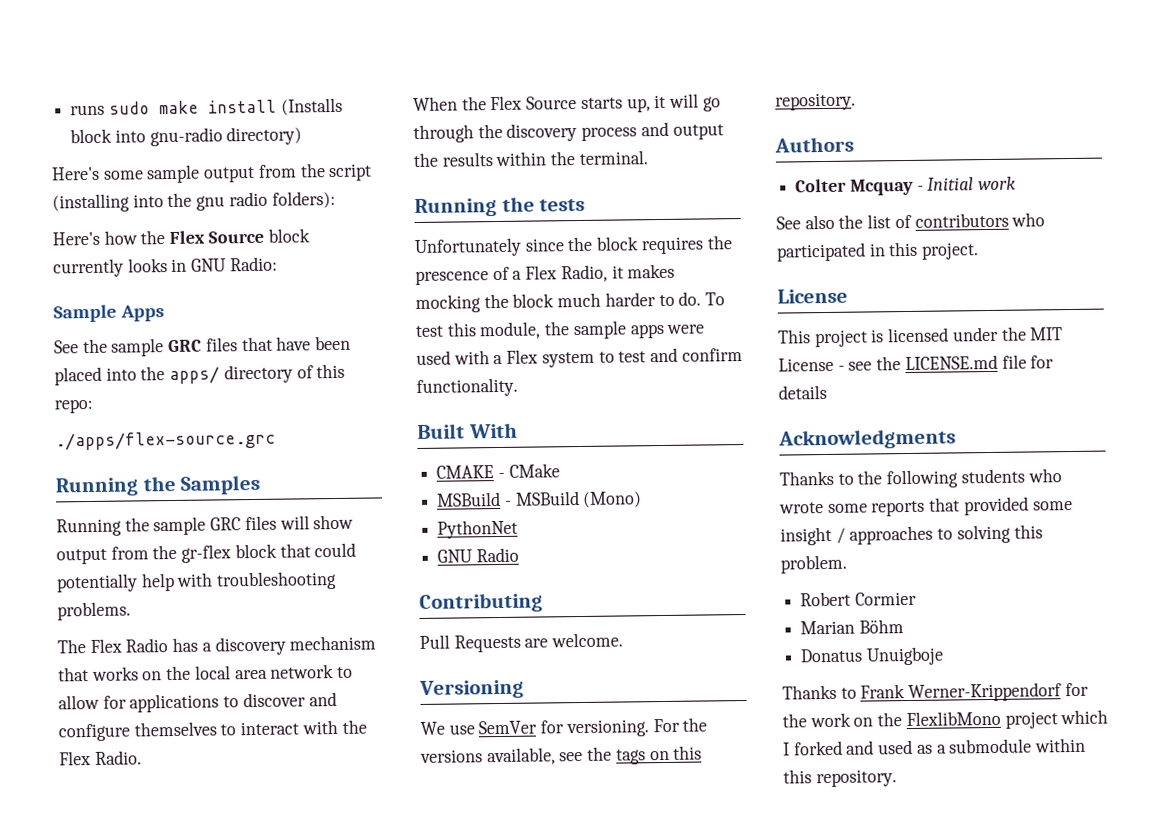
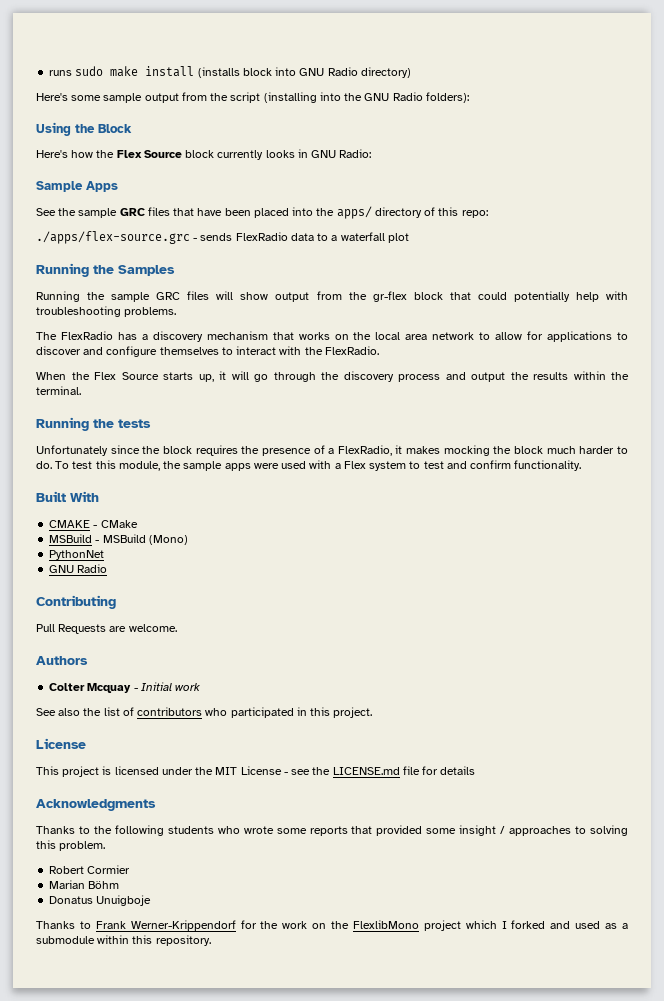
[280,97,343,116] (Installs -> [197,67,240,78] (installs
[149,127,223,147] gnu-radio -> [299,67,358,76] GNU Radio
[196,191,268,211] gnu radio -> [364,92,423,101] GNU Radio
(336, 199) none -> [36,122,132,136] // Using the Block
(276, 440) none -> [193,232,409,243] - sends FlexRadio data to a waterfall plot
[89,638,169,654] Flex Radio -> [60,331,113,340] FlexRadio
[59,750,142,766] Flex Radio. -> [324,346,379,355] FlexRadio.
[415,270,489,286] prescence -> [261,448,311,456] presence
[525,264,608,283] Flex Radio, -> [337,445,392,456] FlexRadio,
[419,679,524,699] [420,717,708,738] [420,745,703,766] [775,92,856,111] // Versioning // We use SemVer for versioning. For the versions available, see the tags on this repository. -> (177, 628) none

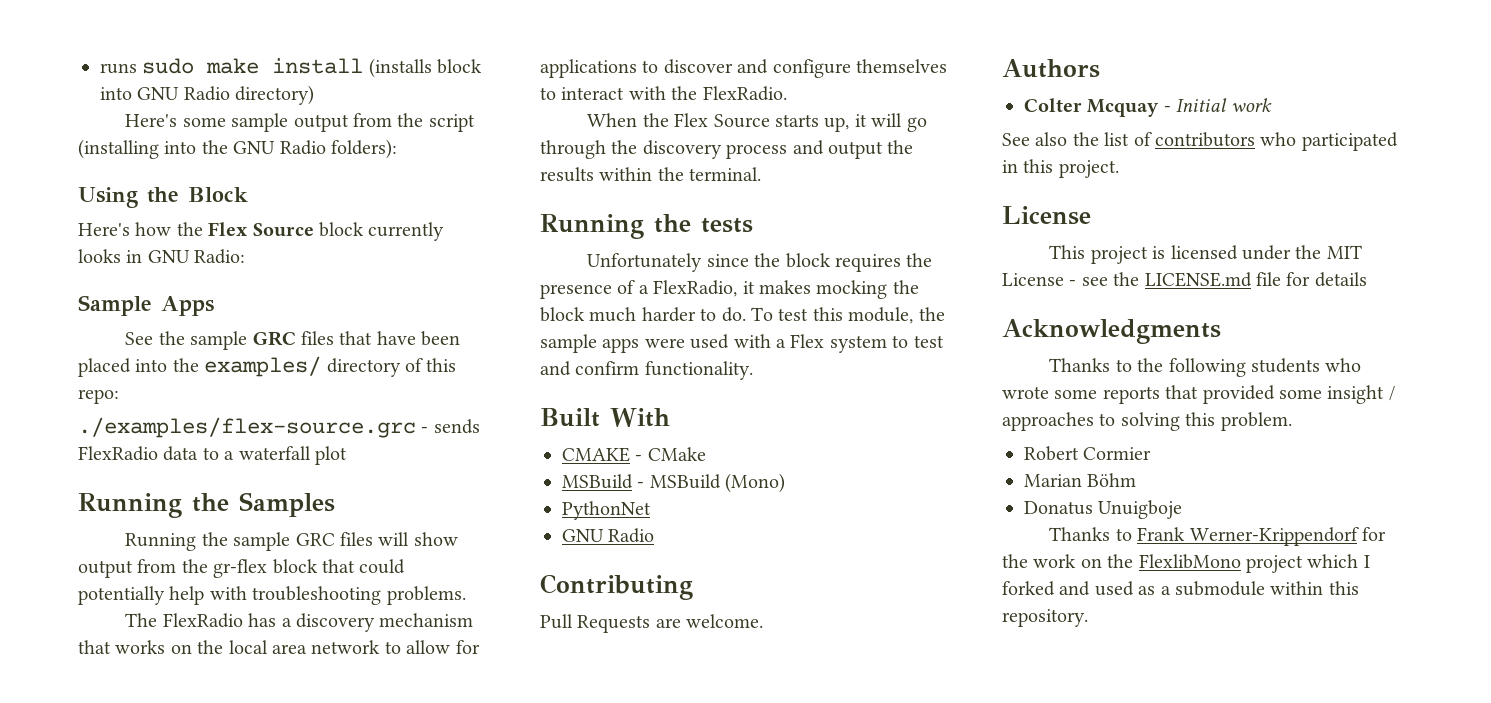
[336,206,372,219] apps/ -> [204,356,322,377] examples/
[36,231,190,244] ./apps/flex-source.grc -> [78,417,416,438] ./examples/flex-source.grc

